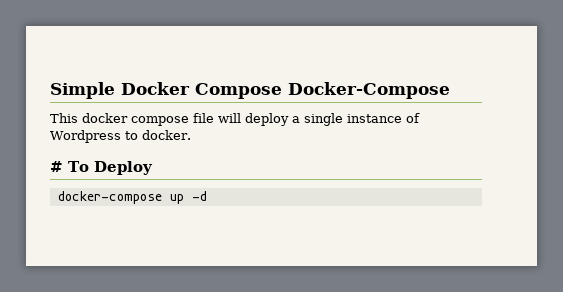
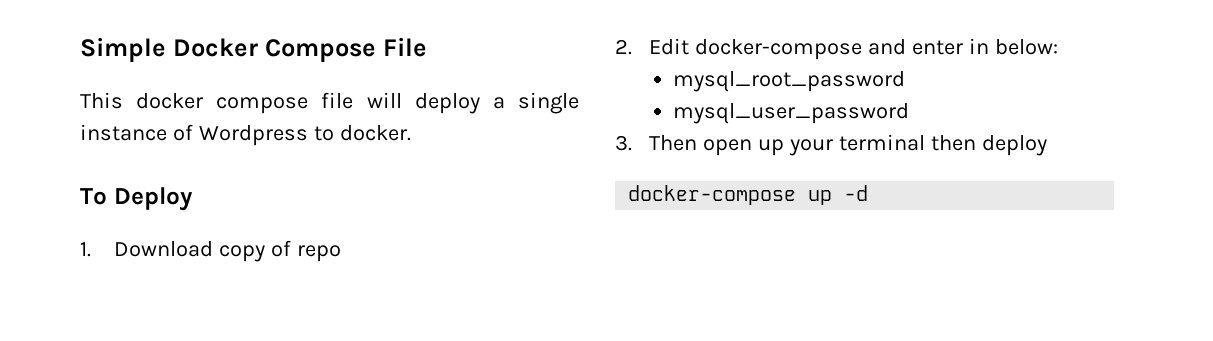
[288,82,450,99] Docker-Compose -> [382,37,427,57] File
[50,161,63,172] # -> (411, 133) none
(153, 168) none -> [80,240,342,262] [615,38,1058,60] [673,71,906,92] [673,103,910,124] [615,134,1047,156] // 1. Download copy of repo // 2. Edit docker-compose and enter in below: // mysql_root_password // mysql_user_password // 3. Then open up your terminal then deploy

